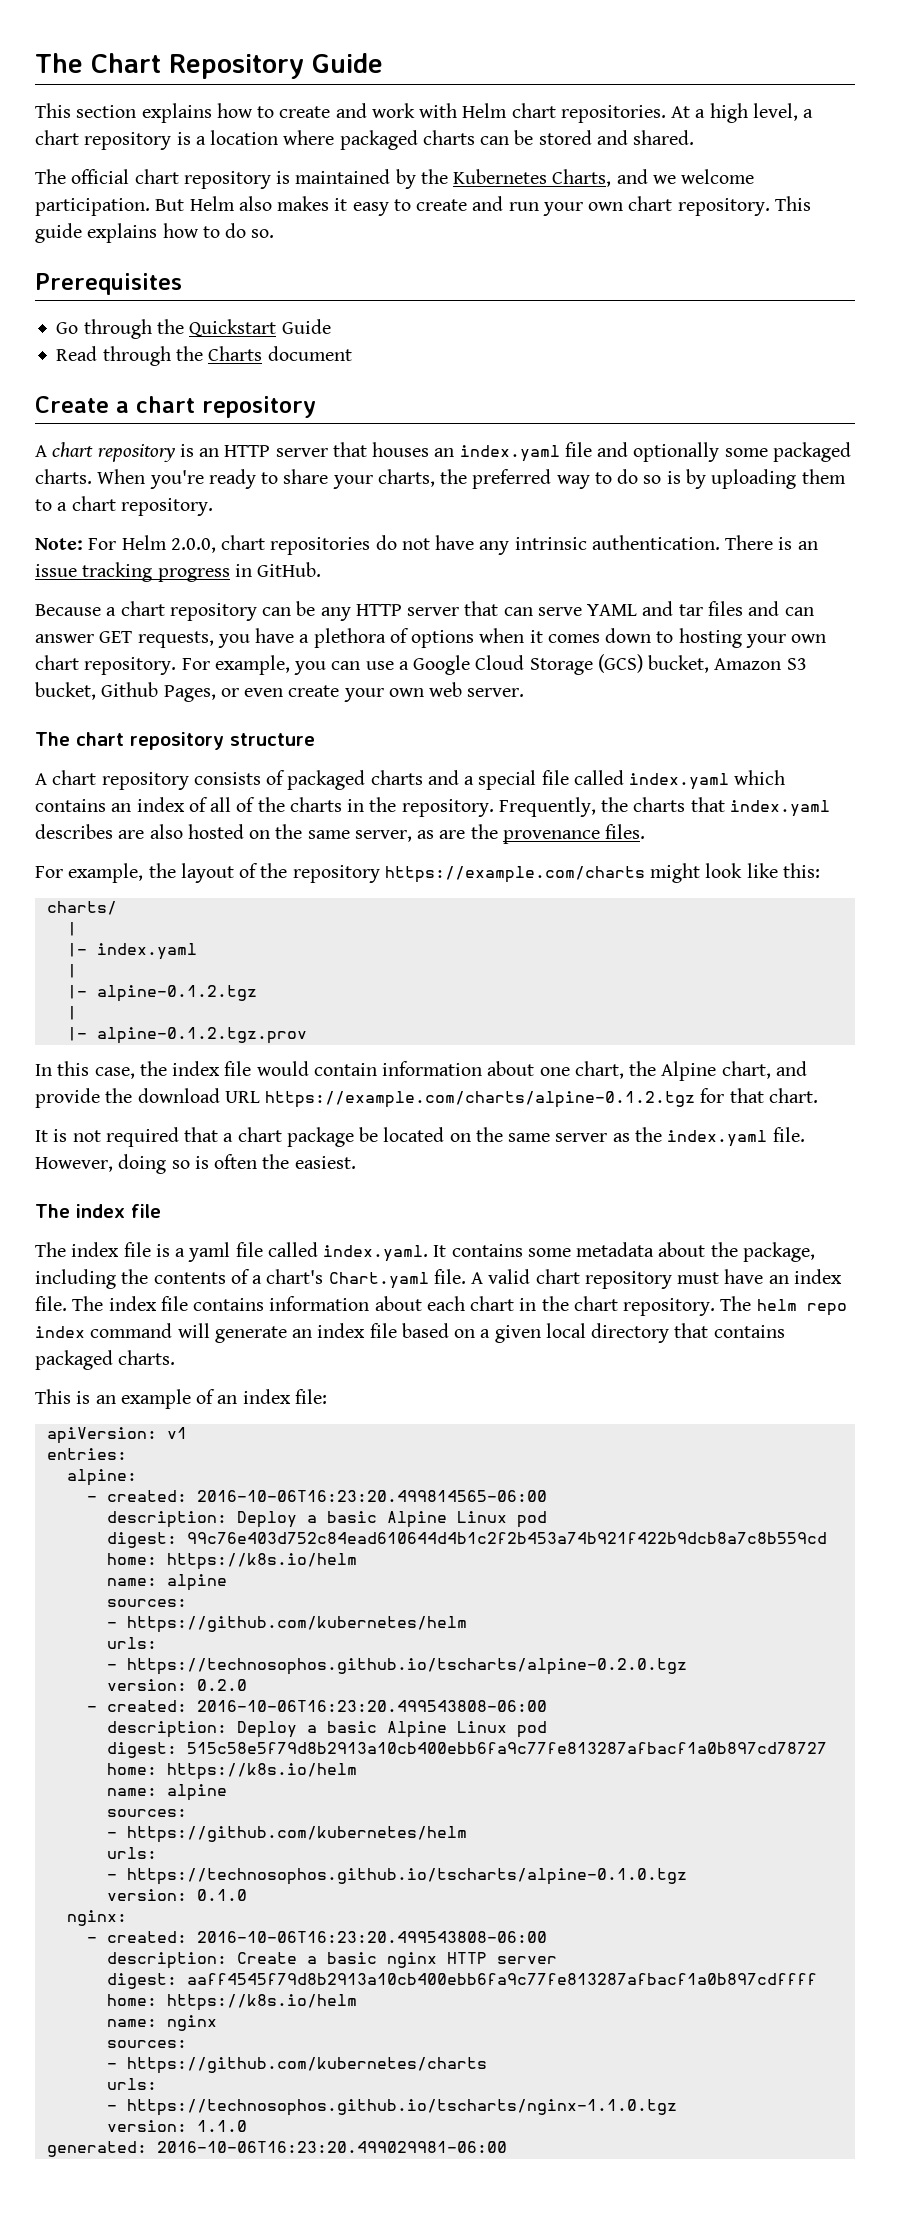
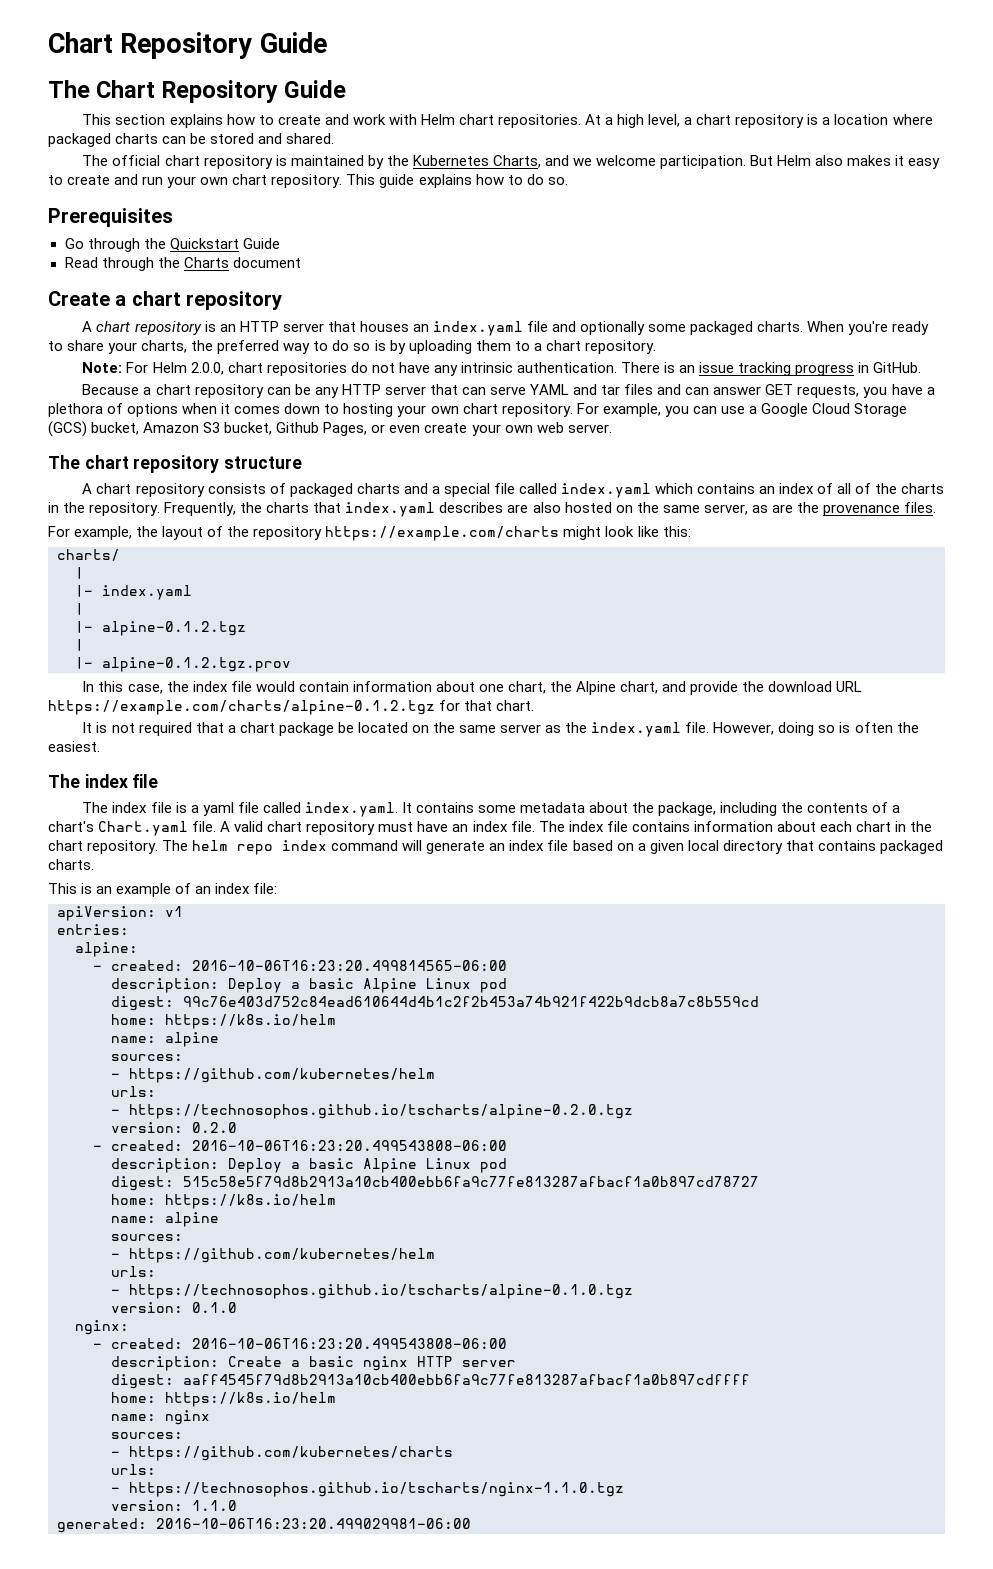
(35, 63) none -> [48,32,327,59] Chart Repository Guide //

